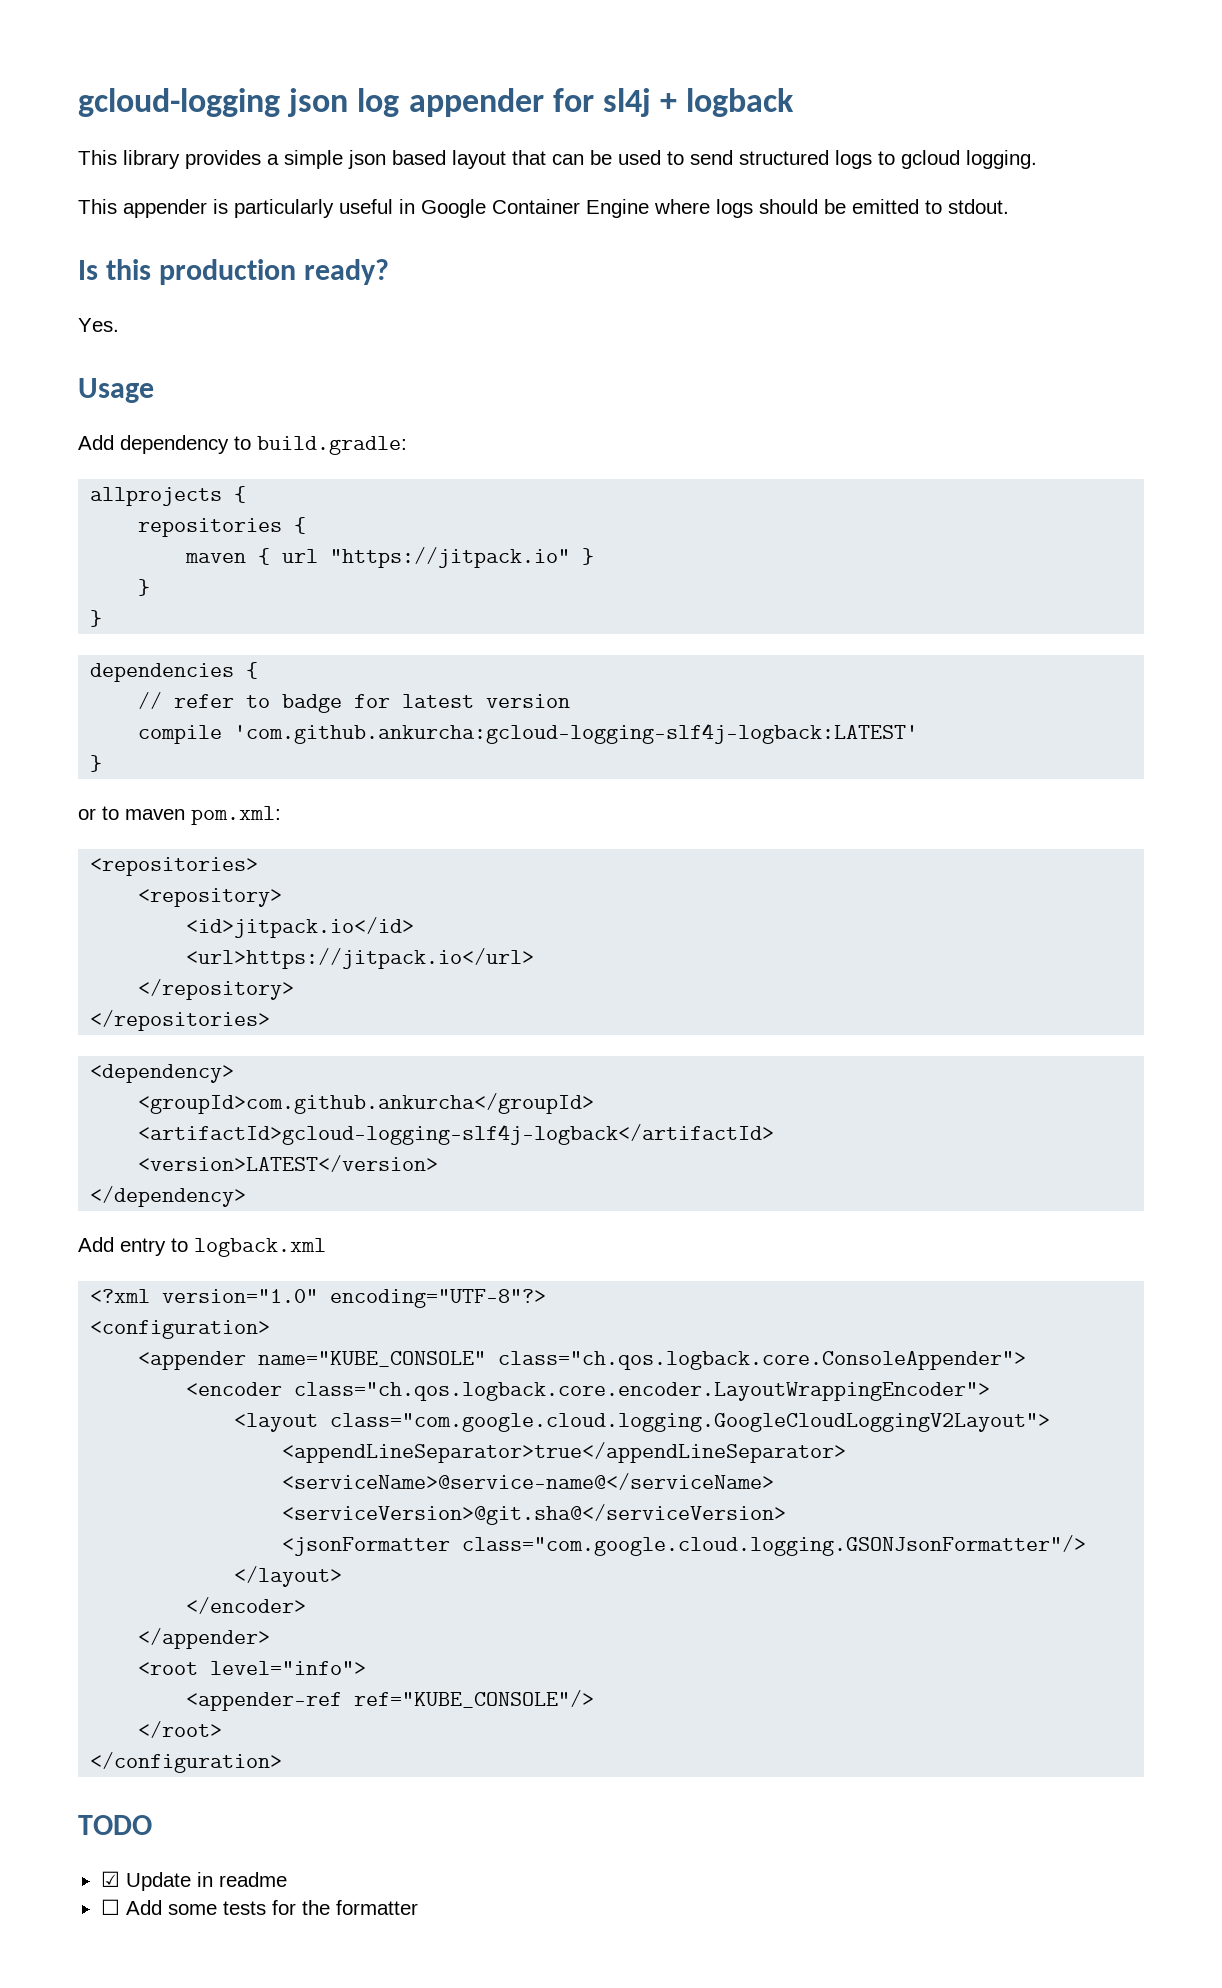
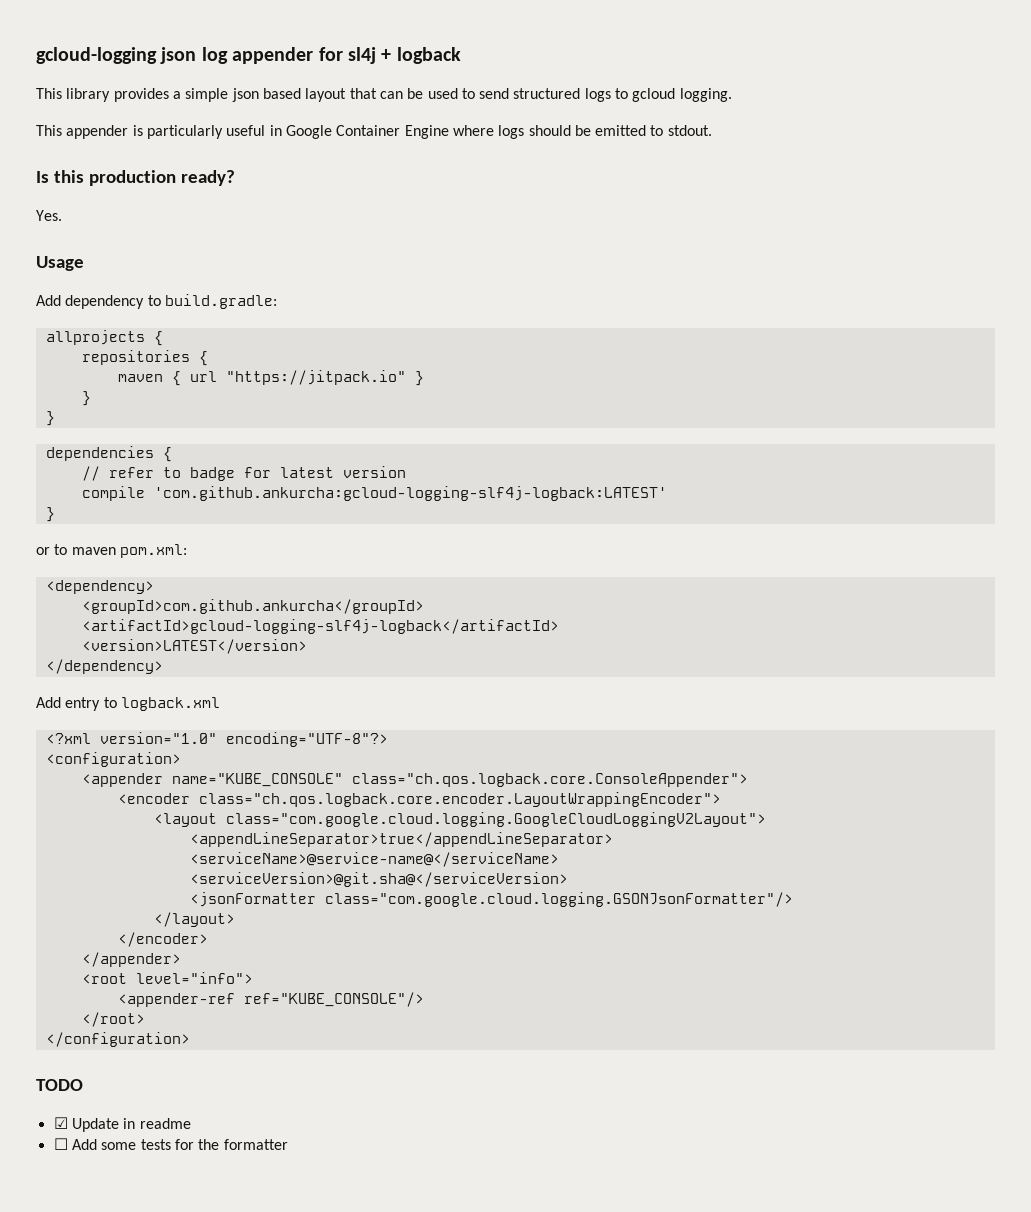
[90,857,259,876] [138,888,283,907] [186,917,415,938] [186,948,535,969] [138,979,295,1000] [90,1010,271,1031] // <repositories> // <repository> // <id>jitpack.io</id> // <url>https://jitpack.io</url> // </repository> // </repositories> -> (187, 551) none

